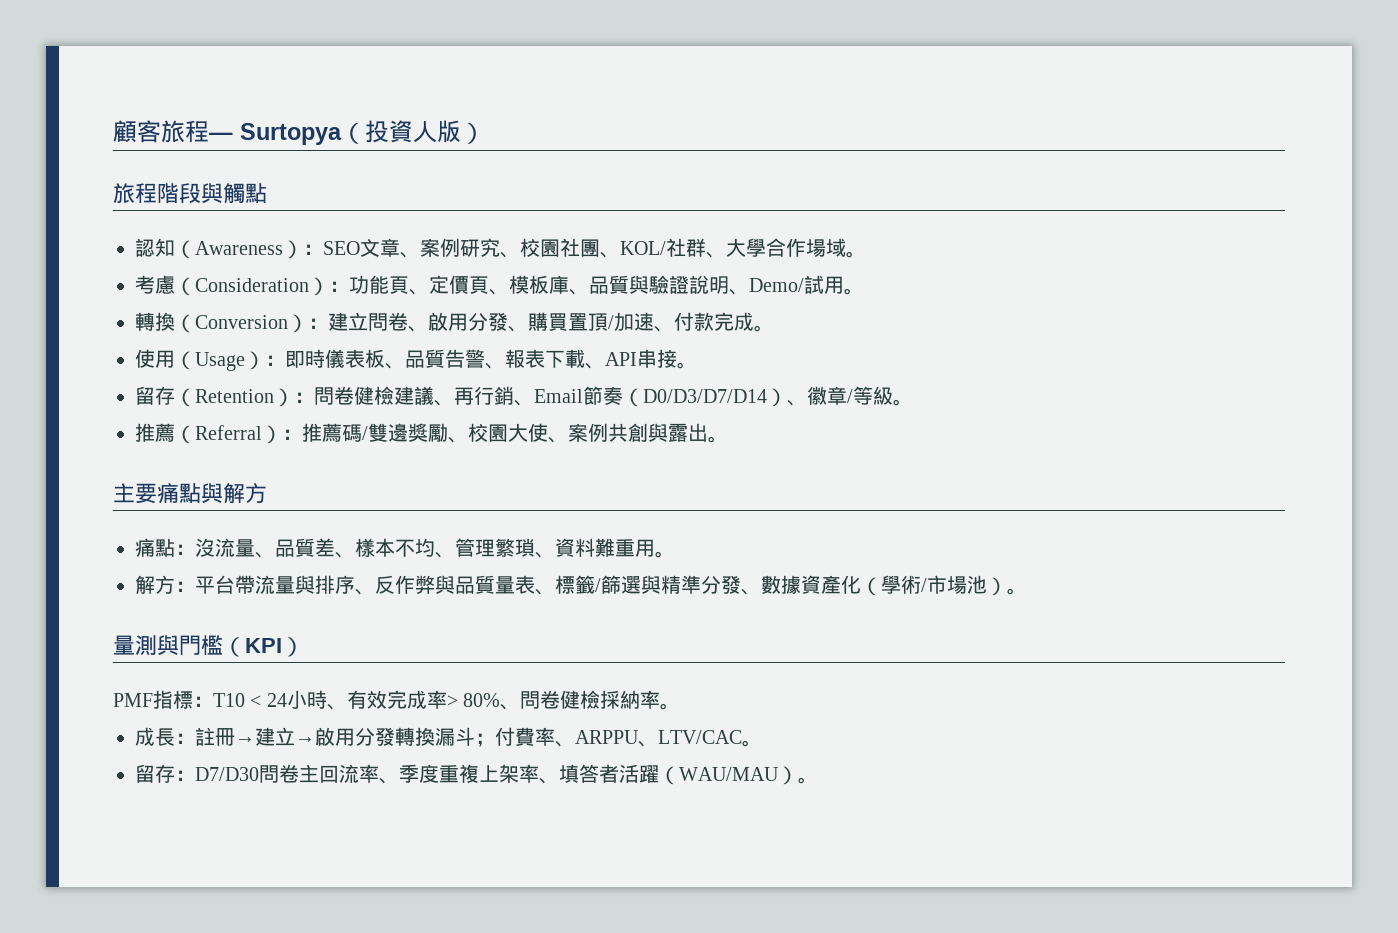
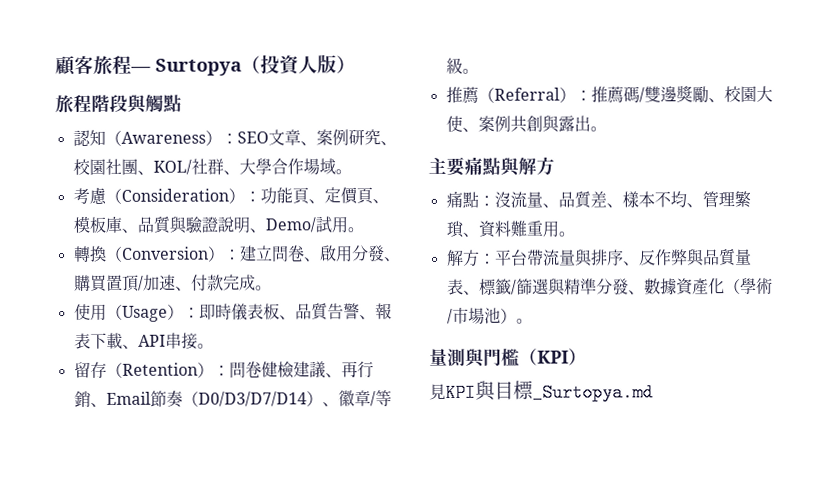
[113,690,681,710] [135,727,762,747] [135,764,818,785] PMF指標：T10 < 24小時、有效完成率> 80%、問卷健檢採納率。 // 成長：註冊→建立→啟用分發轉換漏斗；付費率、ARPPU、LTV/CAC。 // 留存：D7/D30問卷主回流率、季度重複上架率、填答者活躍（WAU/MAU）。 -> [429,380,653,402] 見KPI與目標_Surtopya.md

